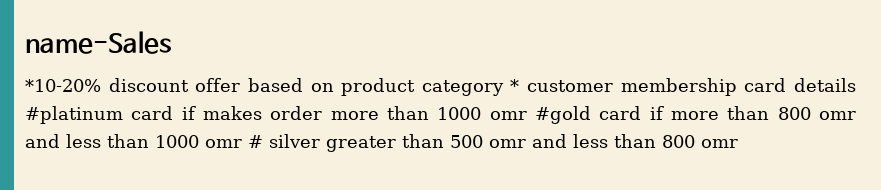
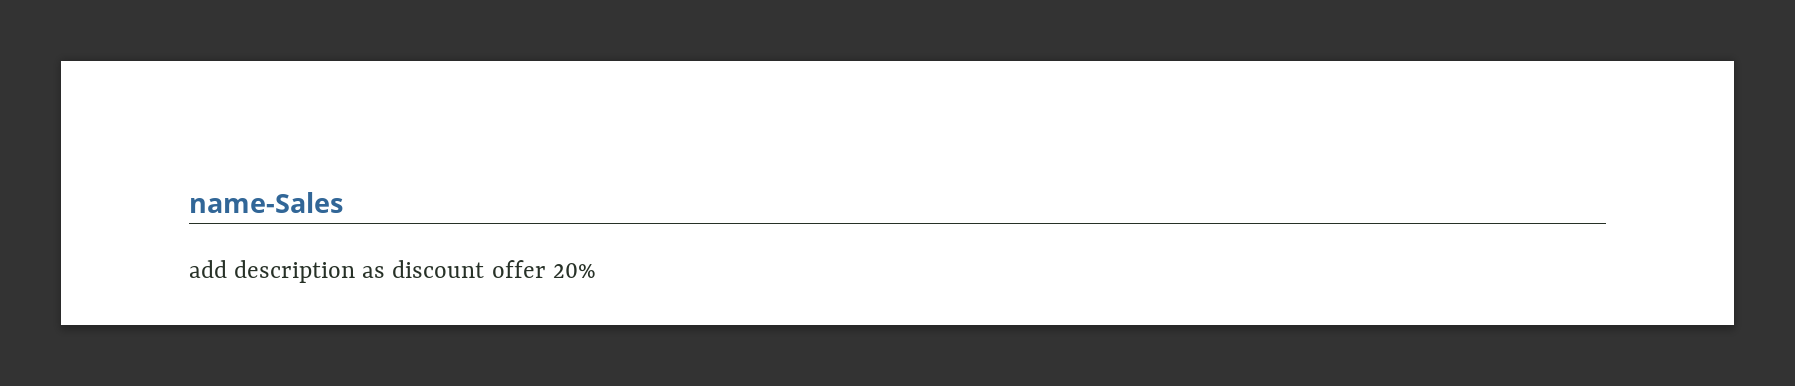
[25,78,856,96] [25,106,857,124] [25,134,738,152] *10-20% discount offer based on product category * customer membership card details #platinum card if makes order more than 1000 omr #gold card if more than 800 omr and less than 1000 omr # silver greater than 500 omr and less than 800 omr -> [189,260,596,283] add description as discount offer 20%

